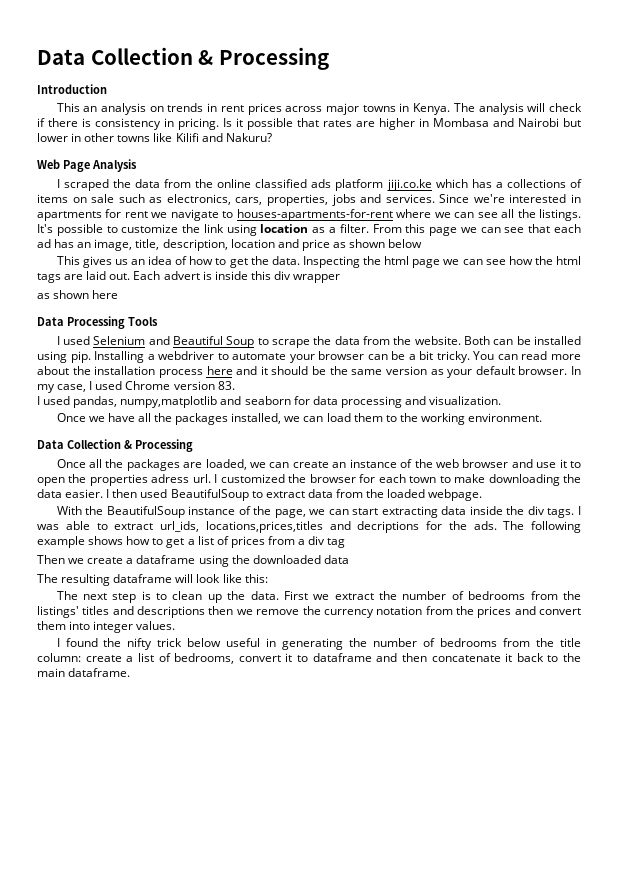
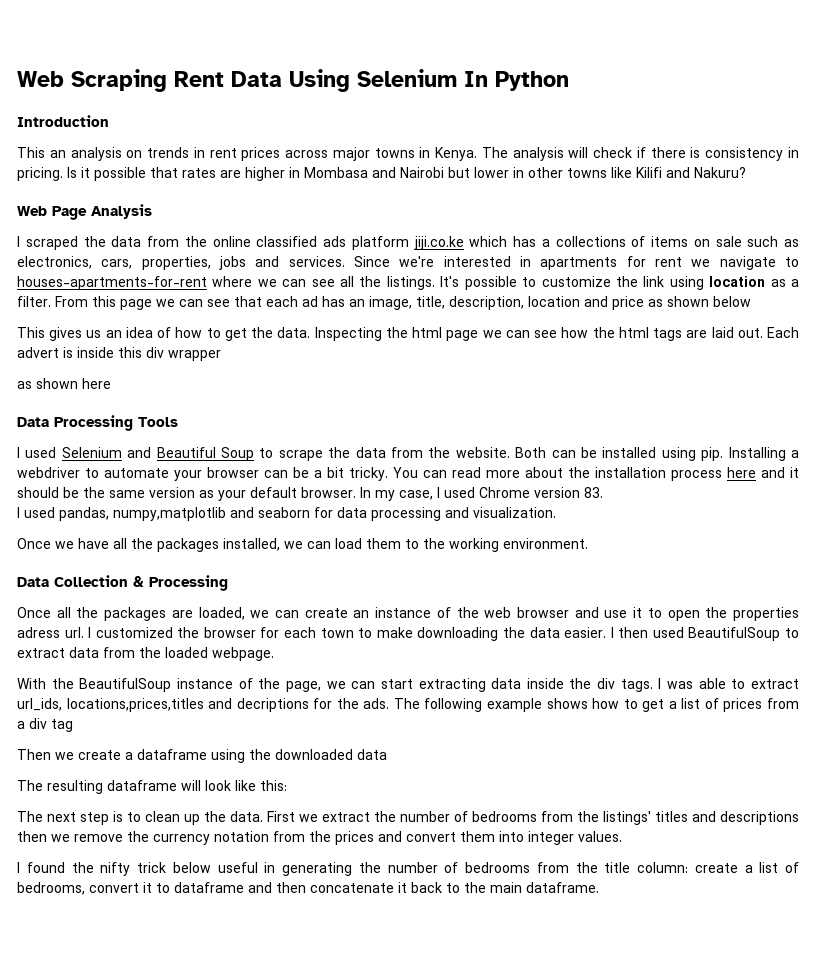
[37,47,329,70] Data Collection & Processing -> [17,69,569,92] Web Scraping Rent Data Using Selenium In Python

